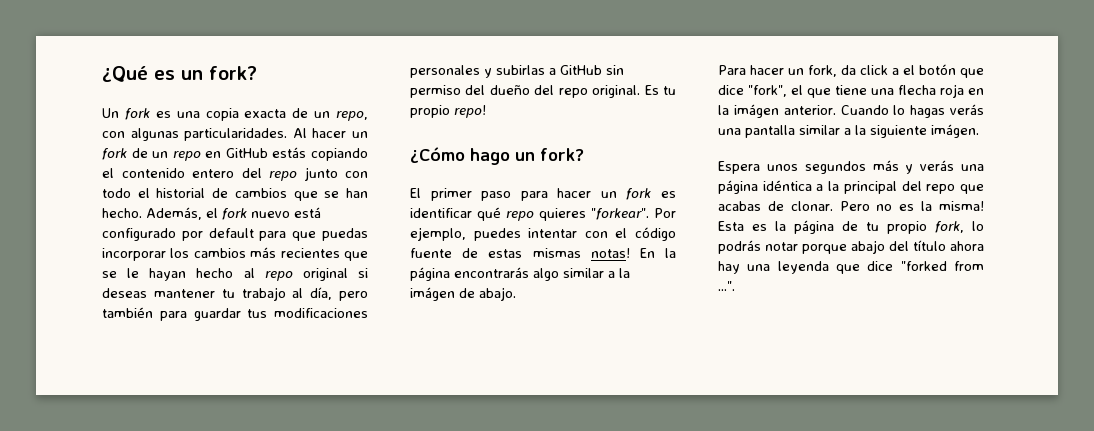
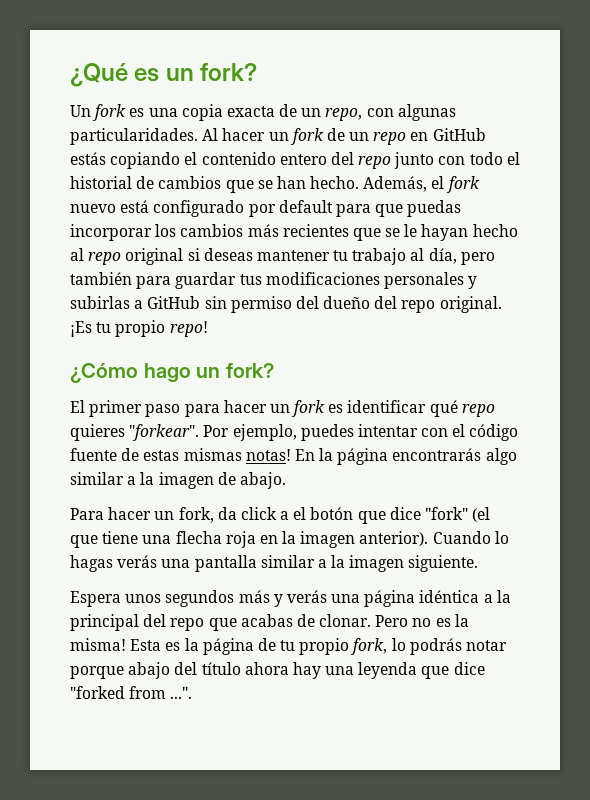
[644,85,659,95] Es -> [70,321,92,337] ¡Es
[410,287,455,301] imágen -> [158,472,214,489] imagen
[748,85,803,97] "fork", el -> [425,507,491,522] "fork" (el
[733,104,836,118] imágen anterior. -> [300,531,429,548] imagen anterior).
[870,124,979,138] siguiente imágen. -> [349,555,479,572] imagen siguiente.

